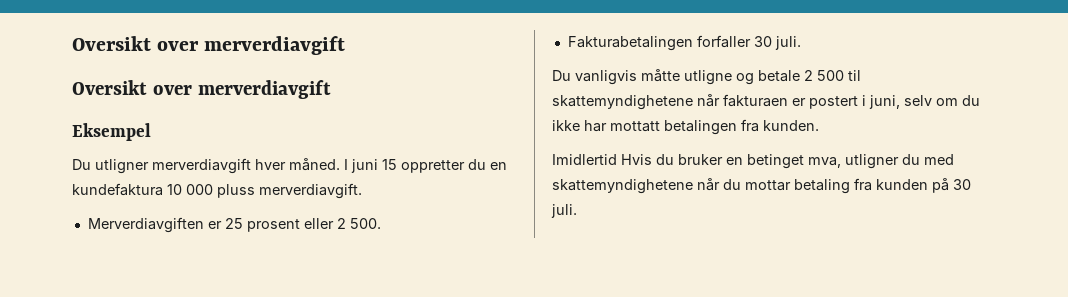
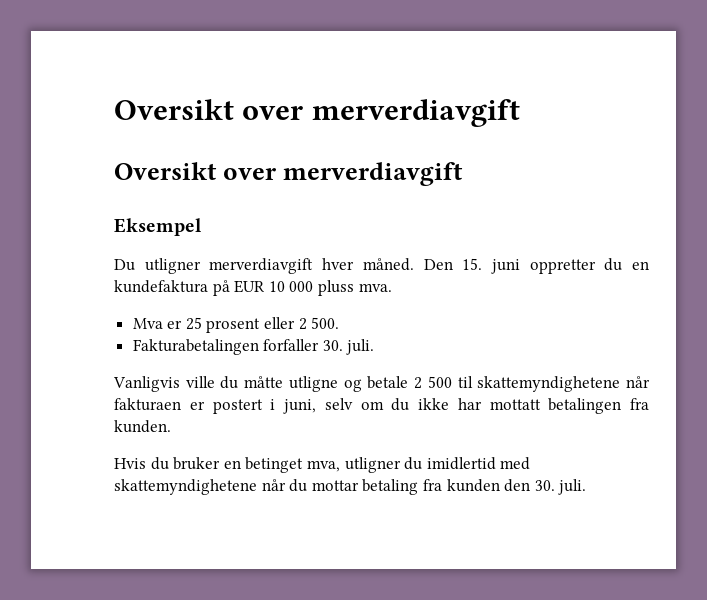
[344,159,397,173] I juni 15 -> [423,258,520,274] Den 15. juni
(163, 189) none -> [212,280,266,296] på EUR
[259,183,362,199] [87,217,204,233] merverdiavgift. // Merverdiavgiften -> [358,283,392,292] [132,318,163,329] mva. // Mva
[753,36,772,47] 30 -> [322,340,343,351] 30.
[552,70,637,85] Du vanligvis -> [113,376,239,392] Vanligvis ville du
[552,154,617,165] Imidlertid -> (171, 426) none
(920, 159) none -> [426,457,496,470] imidlertid
[932,178,971,193] på 30 -> [504,479,555,492] den 30.

